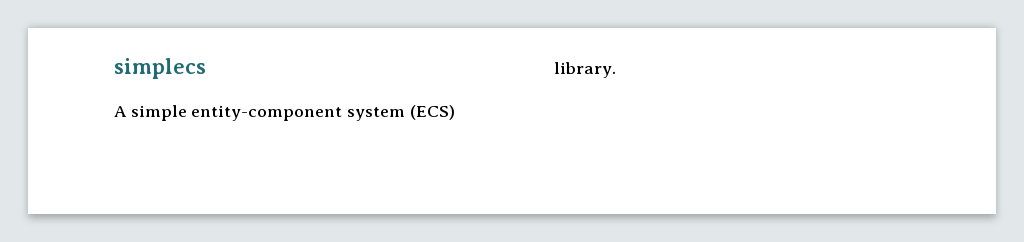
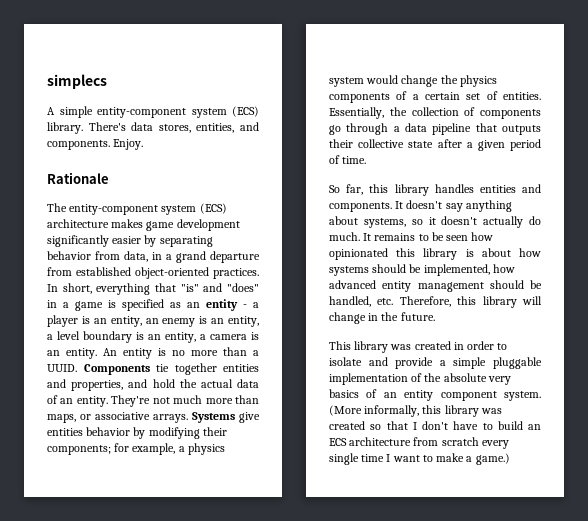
(616, 70) none -> [88,122,259,133] [47,139,144,150] [47,172,109,184] [47,203,227,215] [47,219,240,231] [47,235,213,247] [47,251,260,263] [47,267,259,279] [47,283,259,295] [47,299,259,311] [47,315,259,327] [47,331,259,343] [47,347,259,359] [47,363,259,375] [47,379,259,391] [47,395,259,407] [47,412,260,423] [47,427,227,439] [47,443,225,455] [329,75,497,87] [329,91,541,103] [329,107,541,119] [329,123,541,135] [329,139,541,151] [329,155,367,164] [329,184,541,196] [329,200,512,212] [329,216,541,228] [329,232,494,241] [329,248,541,260] [329,264,515,276] [329,280,542,292] [329,296,542,308] [329,312,435,324] [329,341,508,353] [329,357,542,369] [329,373,511,385] [329,389,541,401] [329,405,502,417] [329,421,541,430] [329,437,509,449] [329,453,510,465] There's data stores, entities, and components. Enjoy. // Rationale // The entity-component system (ECS) architecture makes game development significantly easier by separating behavior from data, in a grand departure from established object-oriented practices. In short, everything that "is" and "does" in a game is specified as an entity - a player is an entity, an enemy is an entity, a level boundary is an entity, a camera is an entity. An entity is no more than a UUID. Components tie together entities and properties, and hold the actual data of an entity. They're not much more than maps, or associative arrays. Systems give entities behavior by modifying their components; for example, a physics system would change the physics components of a certain set of entities. Essentially, the collection of components go through a data pipeline that outputs their collective state after a given period of time. // So far, this library handles entities and components. It doesn't say anything about systems, so it doesn't actually do much. It remains to be seen how opinionated this library is about how systems should be implemented, how advanced entity management should be handled, etc. Therefore, this library will change in the future. // This library was created in order to isolate and provide a simple pluggable implementation of the absolute very basics of an entity component system. (More informally, this library was created so that I don't have to build an ECS architecture from scratch every single time I want to make a game.)

